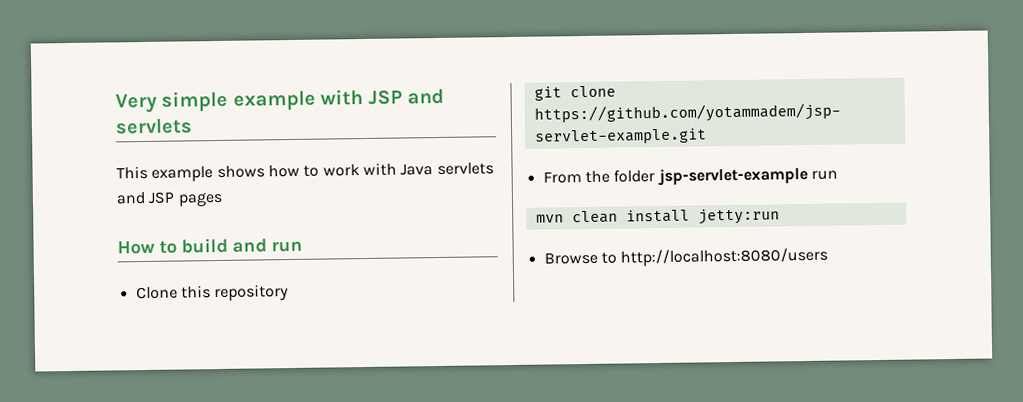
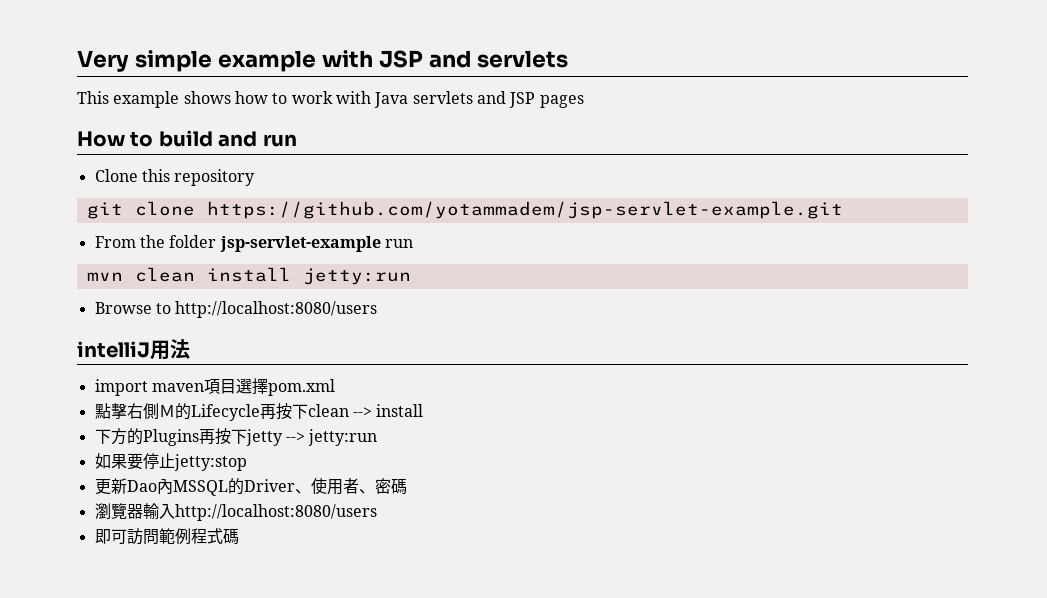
(829, 257) none -> [77,339,190,360] [94,378,335,396] [94,403,424,421] [94,428,378,446] [94,453,247,471] [94,478,407,496] [94,503,377,521] [94,528,239,545] // intelliJ用法 // import maven項目選擇pom.xml // 點擊右側Ｍ的Lifecycle再按下clean --> install // 下方的Plugins再按下jetty --> jetty:run // 如果要停止jetty:stop // 更新Dao內MSSQL的Driver、使用者、密碼 // 瀏覽器輸入http://localhost:8080/users // 即可訪問範例程式碼

